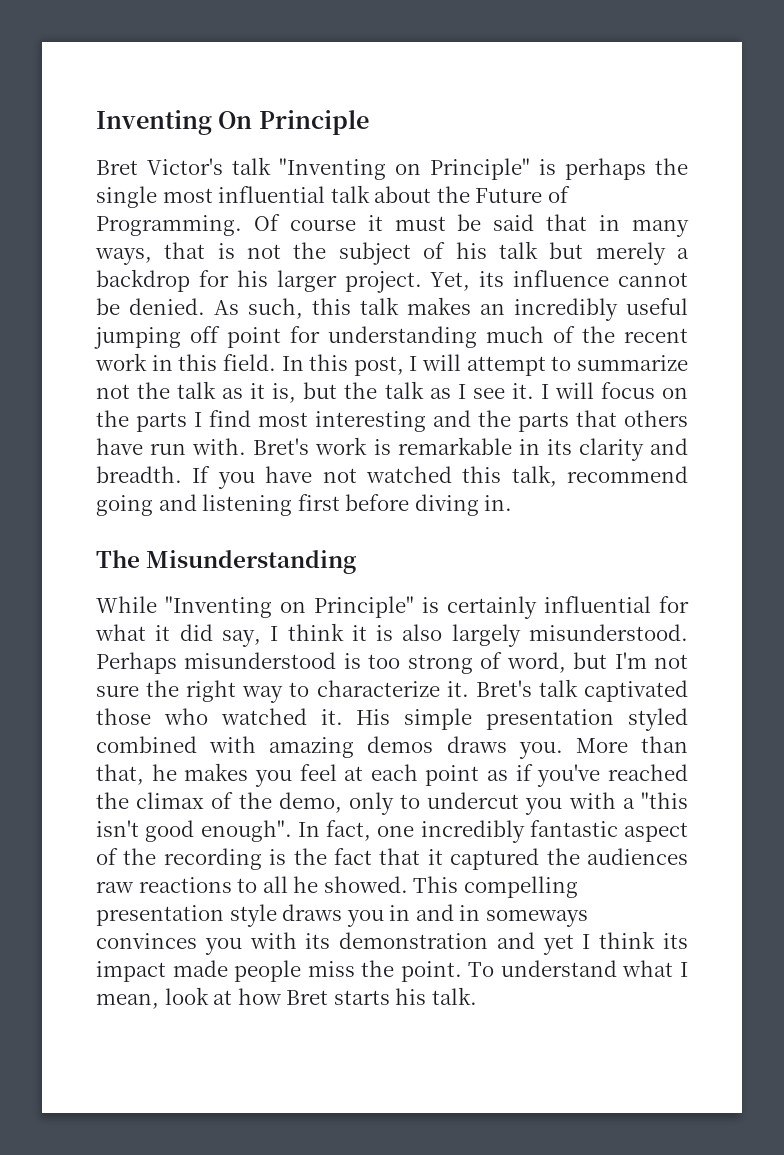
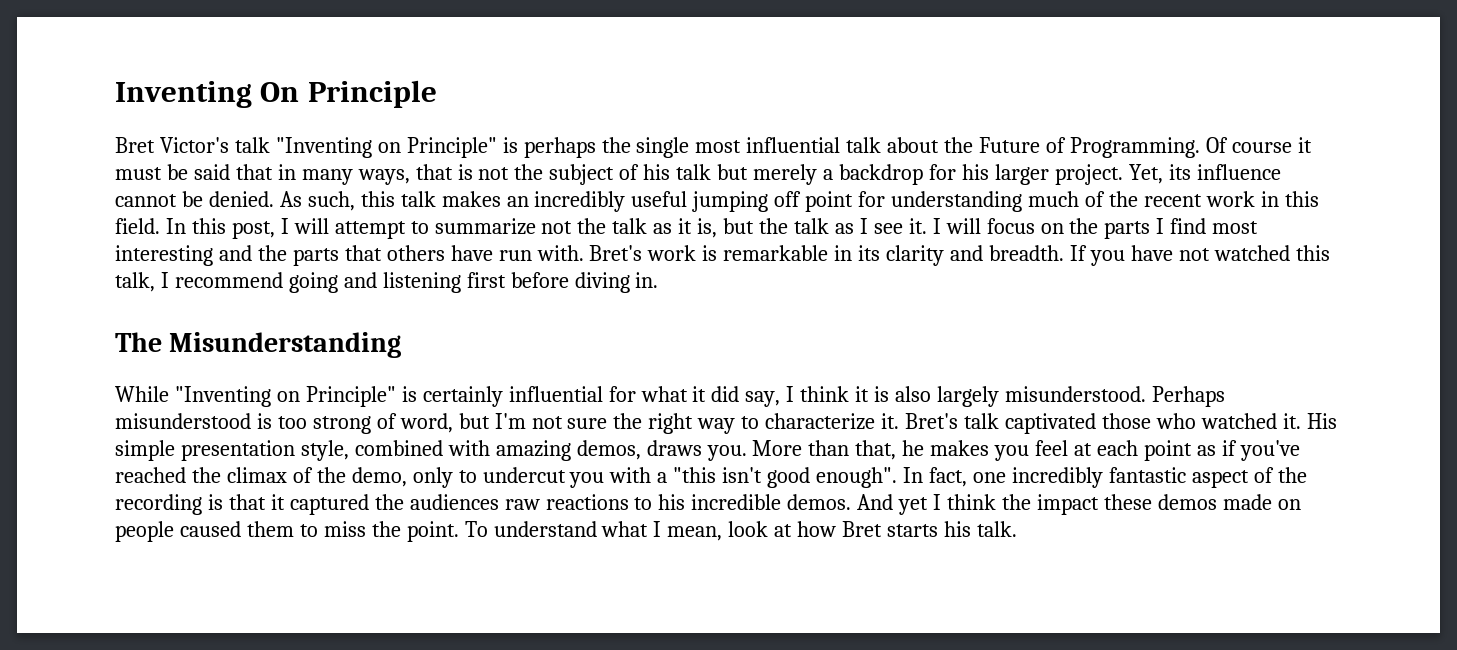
(557, 476) none -> [160,272,169,288] I
[628,708,688,731] styled -> [300,440,349,461] style,
[367,736,434,753] demos -> [576,440,641,460] demos,
[293,848,372,865] the fact -> (223, 502) none
[262,876,578,898] [96,904,588,927] [96,931,688,955] [96,960,302,982] all he showed. This compelling presentation style draws you in and in someways convinces you with its demonstration and yet I think its impact made people -> [658,494,1301,515] [115,521,318,542] his incredible demos. And yet I think the impact these demos made on people caused them to

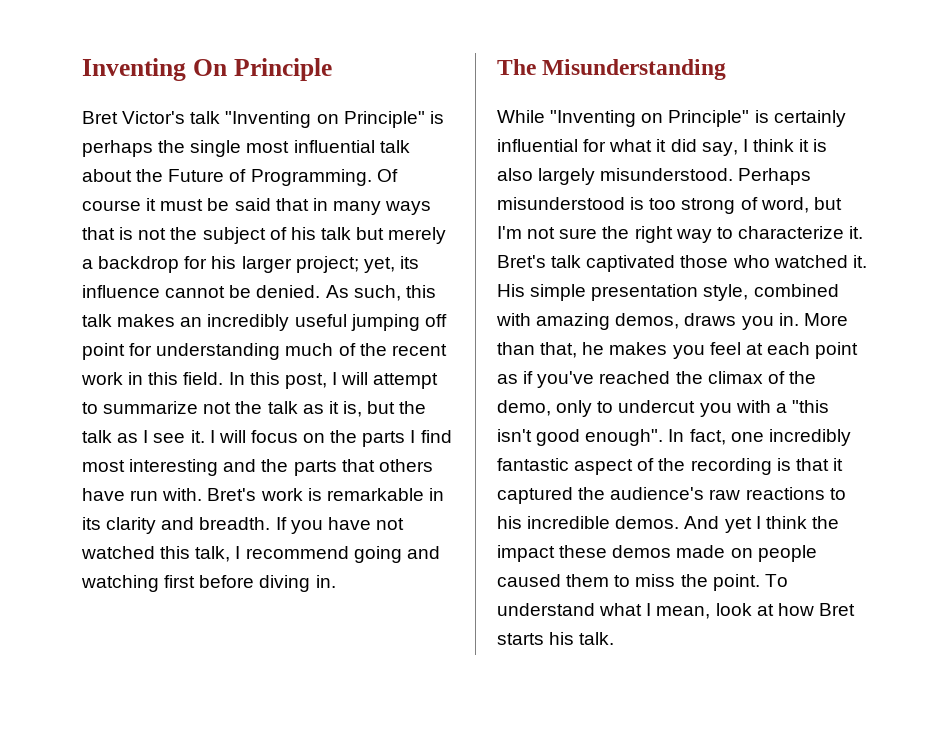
[357,169,410,185] ways, -> [385,201,432,215] ways
[1054,164,1163,185] project. Yet, -> [295,256,395,273] project; yet,
[382,272,461,293] listening -> [81,575,159,592] watching
[706,445,747,461] you. -> [741,313,799,330] you in.
[409,494,499,510] audiences -> [610,487,705,500] audience's

